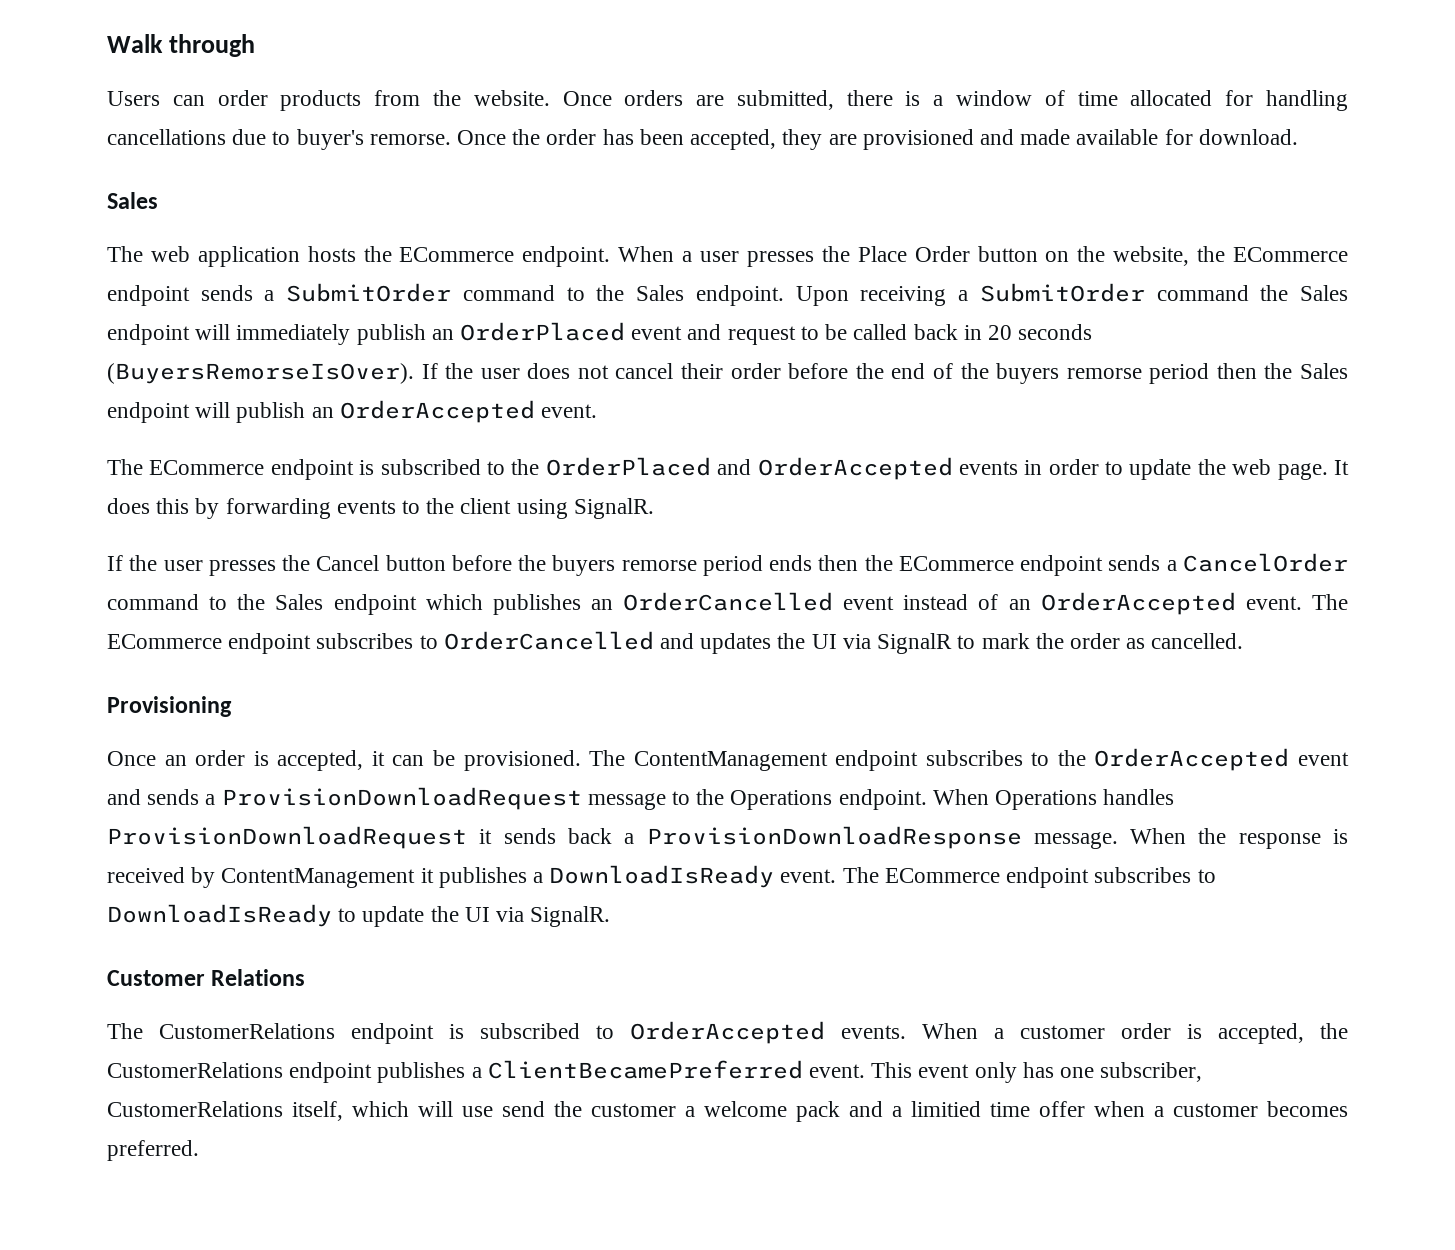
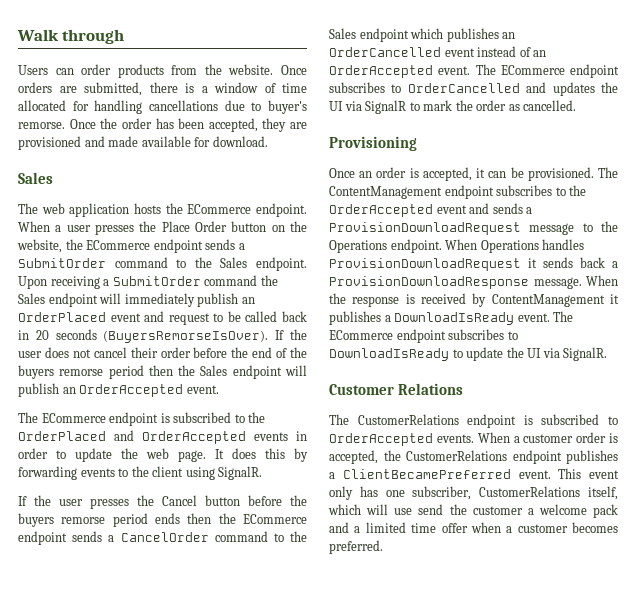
[911,1101,981,1117] limitied -> [365,522,406,533] limited

